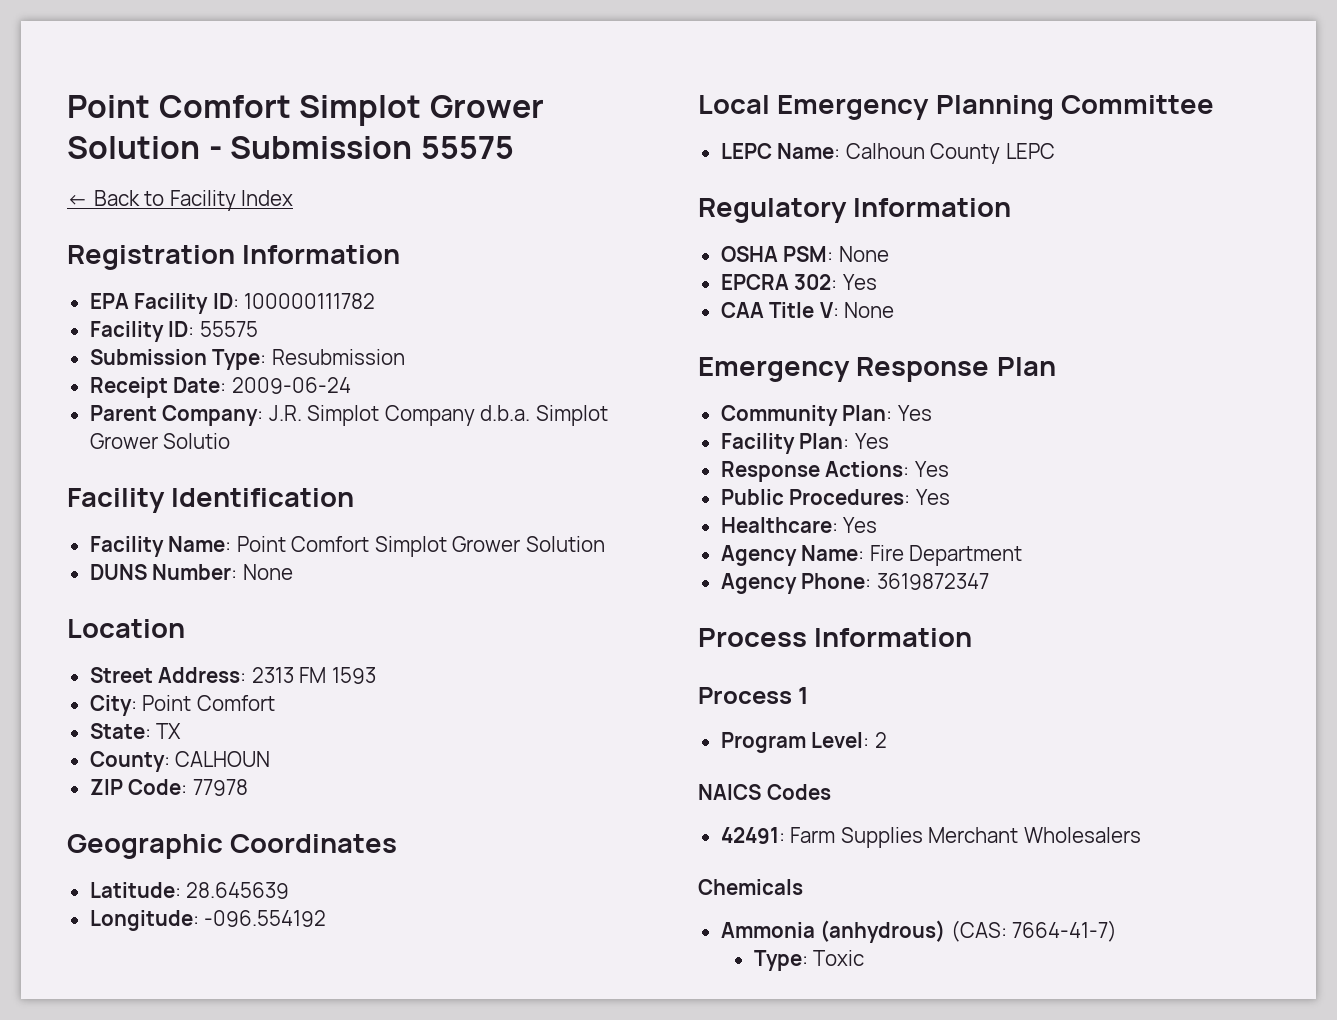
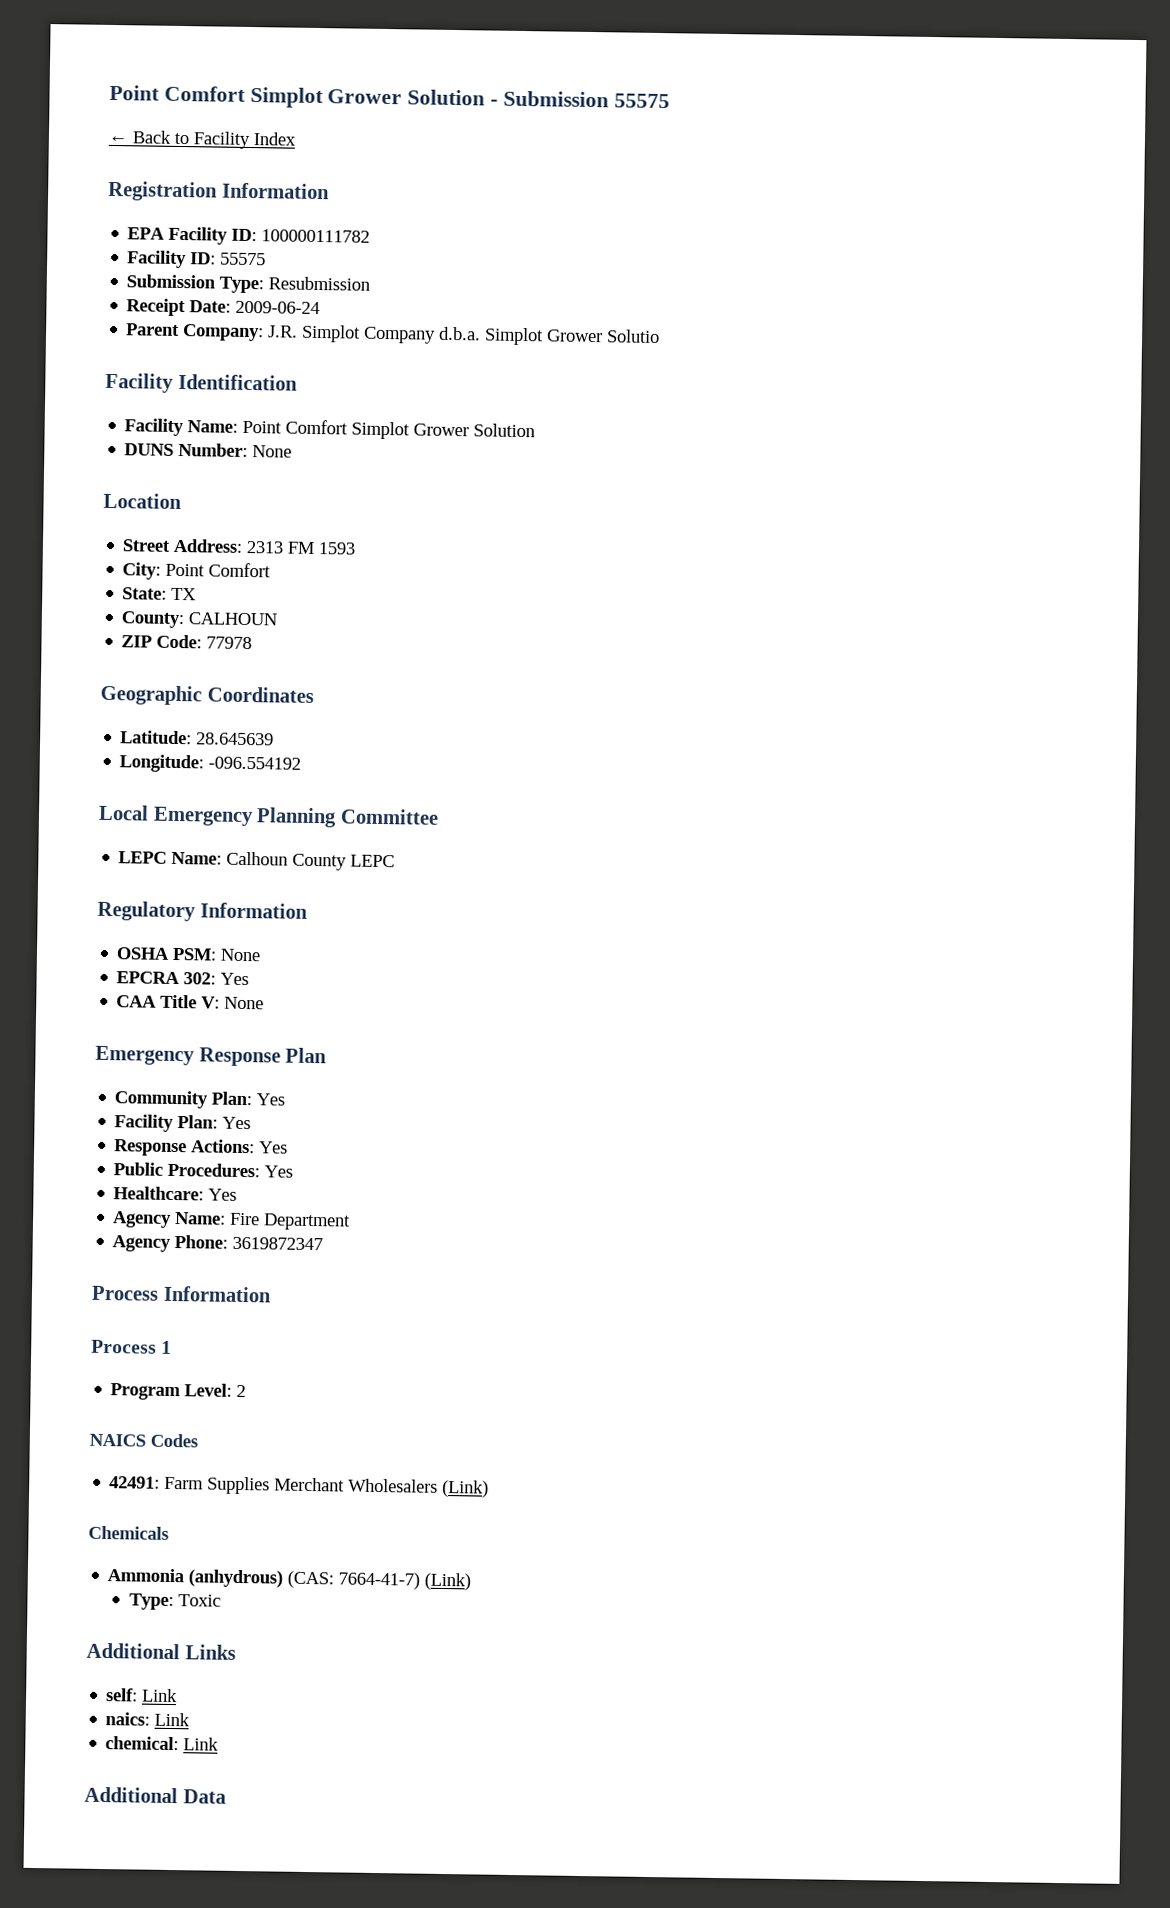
(1141, 835) none -> [442,1479,490,1498] (Link)
(1118, 931) none -> [424,1572,472,1591] (Link)
(865, 958) none -> [86,1642,236,1660] [105,1688,179,1703] [105,1712,191,1727] [105,1736,220,1751] [84,1786,226,1804] // Additional Links // self: Link // naics: Link // chemical: Link // Additional Data

